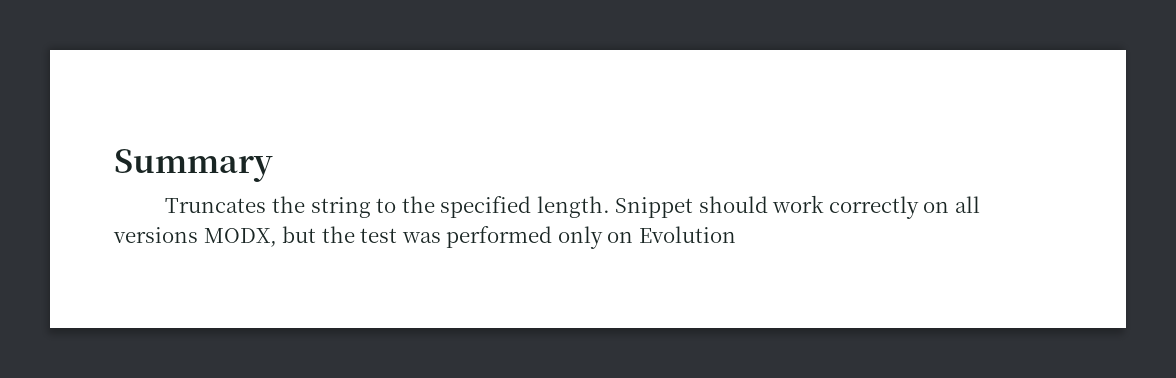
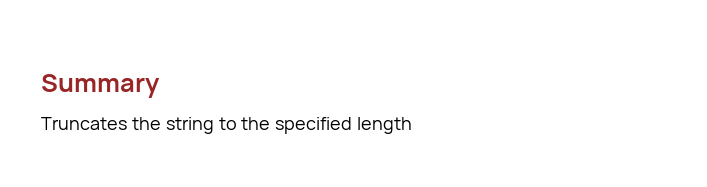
[536,195,980,219] [113,226,736,249] length. Snippet should work correctly on all versions MODX, but the test was performed only on Evolution -> [357,117,413,134] length

